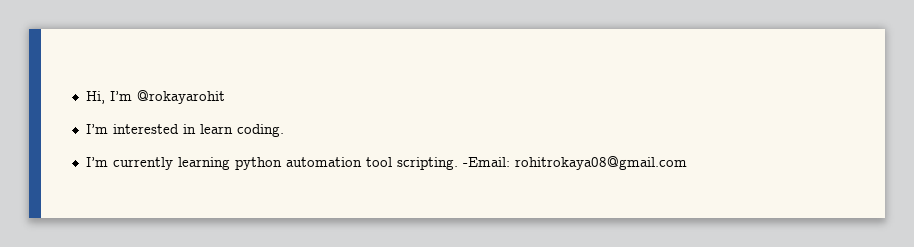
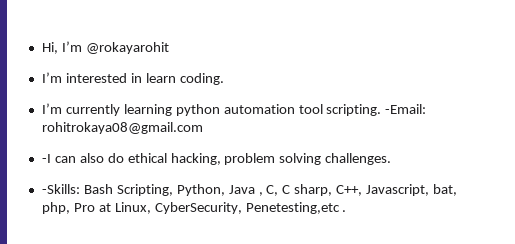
(687, 163) none -> [41,153,392,165] [41,184,458,196] [41,202,347,214] // -I can also do ethical hacking, problem solving challenges. // -Skills: Bash Scripting, Python, Java , C, C sharp, C++, Javascript, bat, php, Pro at Linux, CyberSecurity, Penetesting,etc .

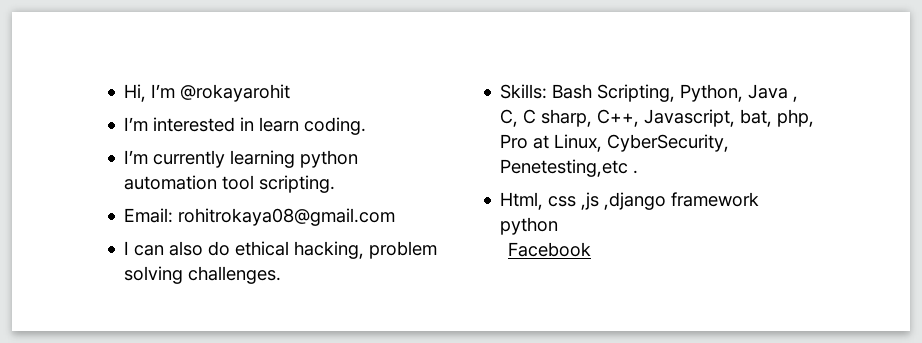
[385,104,427,114] -Email: -> [124,208,174,223] // Email:
[41,154,51,163] -I -> [124,241,130,255] I
[41,184,80,194] -Skills: -> [500,84,548,99] Skills:
(347, 211) none -> [500,192,760,210] [500,217,559,235] [507,242,591,257] // Html, css ,js ,django framework python // Facebook

